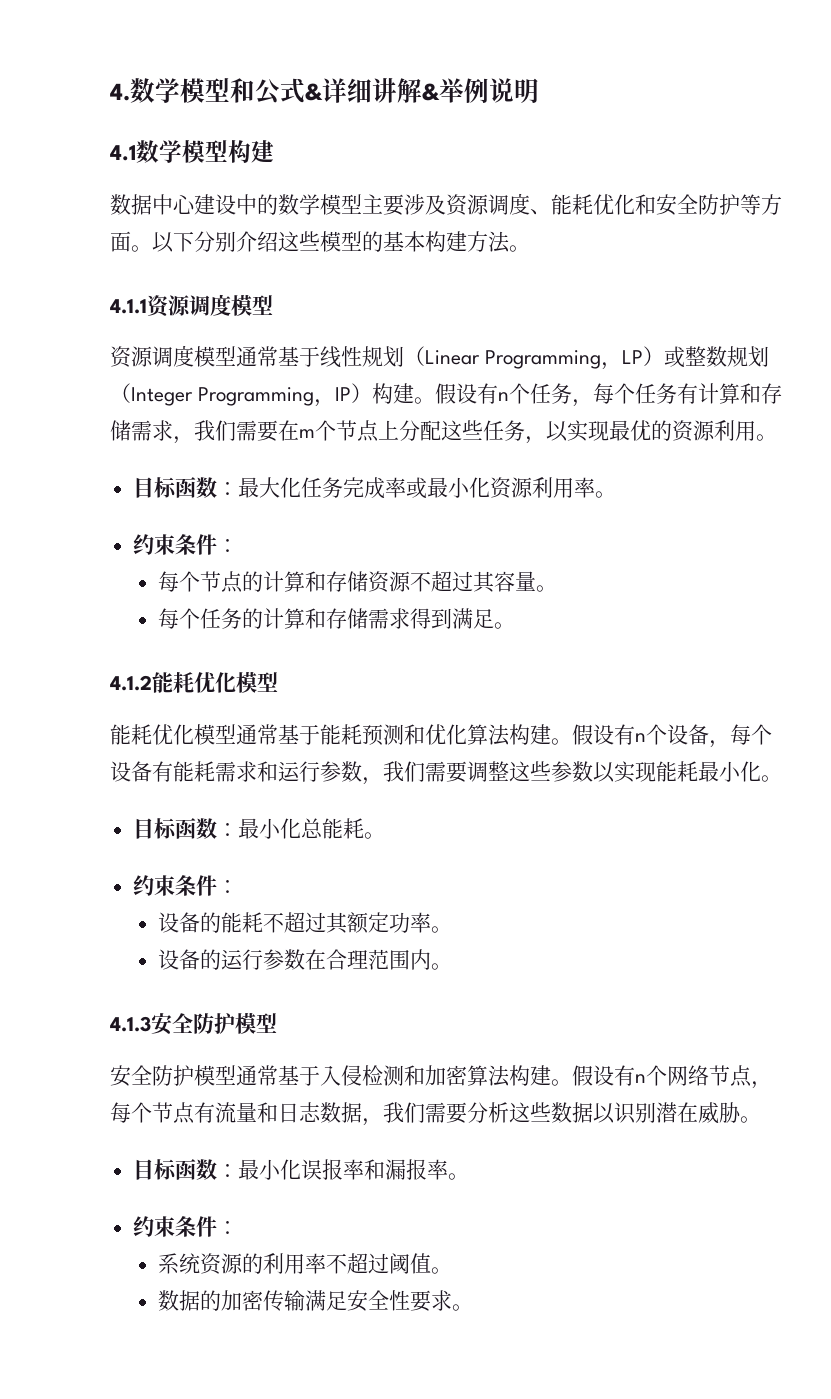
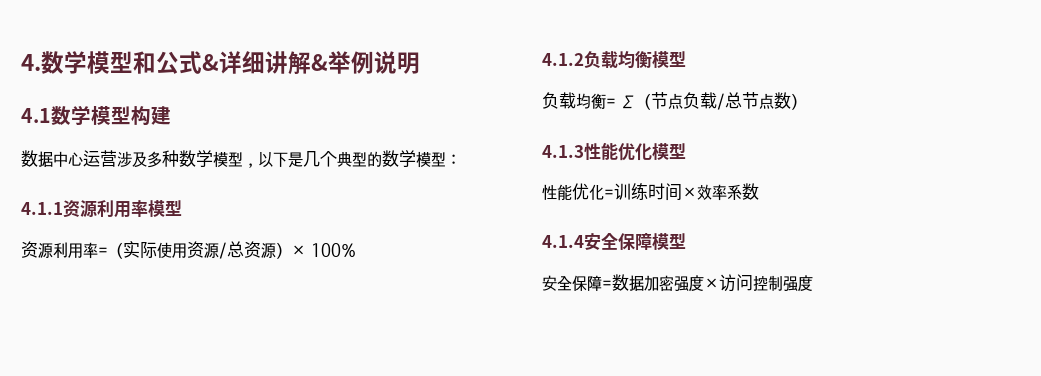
[194,193,782,216] [110,231,530,253] 建设中的数学模型主要涉及资源调度、能耗优化和安全防护等方面。以下分别介绍这些模型的基本构建方法。 -> [83,150,461,168] 运营涉及多种数学模型，以下是几个典型的数学模型：
[189,294,231,316] 调度 -> [97,200,148,218] 利用率
[152,345,769,370] [110,383,782,407] [110,420,777,444] [133,477,617,499] [133,534,239,555] [157,571,557,593] [157,608,515,629] [110,672,278,693] [110,724,772,748] [110,761,782,785] [133,818,386,839] [133,875,239,896] [157,912,452,934] [157,949,452,970] [110,1013,277,1035] [110,1065,772,1089] [110,1102,761,1126] [133,1159,470,1180] [133,1216,239,1237] [157,1253,452,1275] [157,1290,473,1312] 调度模型通常基于线性规划（Linear Programming，LP）或整数规划（Integer Programming，IP）构建。假设有n个任务，每个任务有计算和存储需求，我们需要在m个节点上分配这些任务，以实现最优的资源利用。 // 目标函数：最大化任务完成率或最小化资源利用率。 // 约束条件： // 每个节点的计算和存储资源不超过其容量。 // 每个任务的计算和存储需求得到满足。 // 4.1.2能耗优化模型 // 能耗优化模型通常基于能耗预测和优化算法构建。假设有n个设备，每个设备有能耗需求和运行参数，我们需要调整这些参数以实现能耗最小化。 // 目标函数：最小化总能耗。 // 约束条件： // 设备的能耗不超过其额定功率。 // 设备的运行参数在合理范围内。 // 4.1.3安全防护模型 // 安全防护模型通常基于入侵检测和加密算法构建。假设有n个网络节点，每个节点有流量和日志数据，我们需要分析这些数据以识别潜在威胁。 // 目标函数：最小化误报率和漏报率。 // 约束条件： // 系统资源的利用率不超过阈值。 // 数据的加密传输满足安全性要求。 -> [53,241,356,259] [542,51,686,69] [542,92,806,110] [542,142,686,161] [542,183,759,201] [542,233,686,250] [542,274,813,292] 利用率=（实际使用资源/总资源）× 100% // 4.1.2负载均衡模型 // 负载均衡= Σ（节点负载/总节点数） // 4.1.3性能优化模型 // 性能优化=训练时间×效率系数 // 4.1.4安全保障模型 // 安全保障=数据加密强度×访问控制强度

